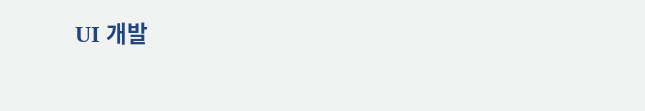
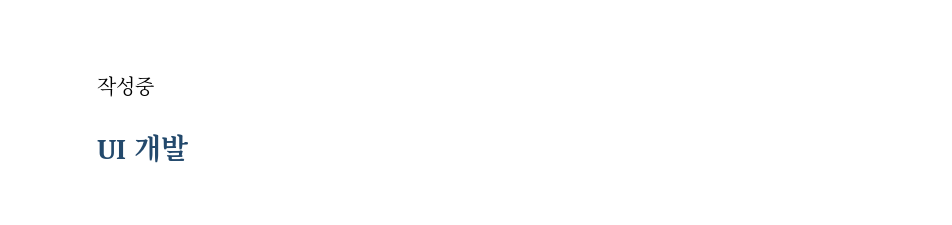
(75, 34) none -> [97,76,154,97] 작성중 //

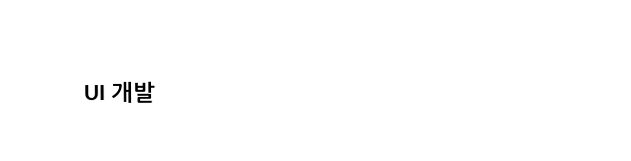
[97,76,154,97] 작성중 // -> (84, 92) none

